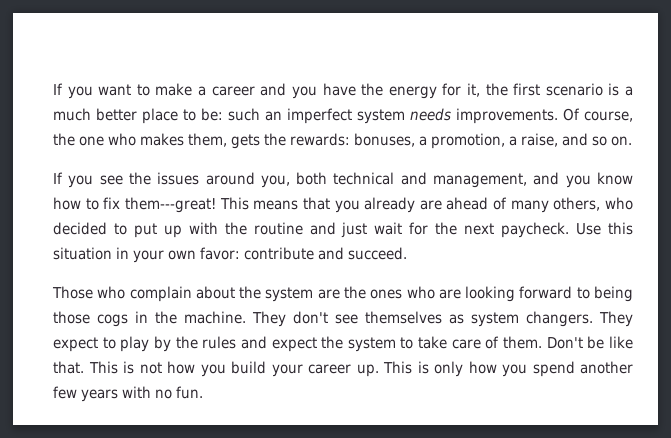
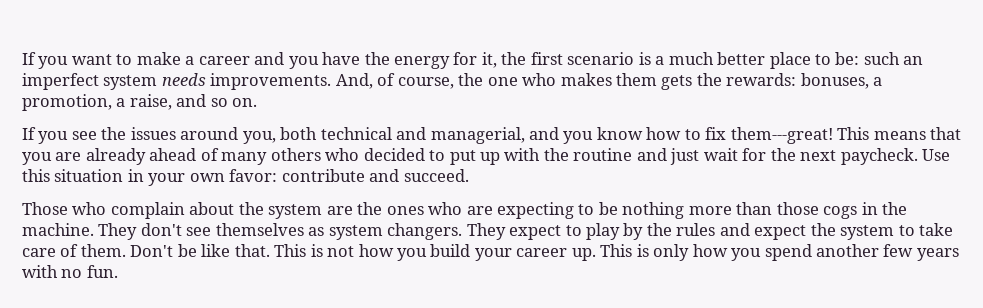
[563,108,580,121] Of -> [335,73,396,89] And, of
[188,133,227,147] them, -> [616,73,658,86] them
[433,173,528,188] management, -> [430,127,525,144] managerial,
[364,197,442,213] already are -> [55,148,146,165] are already
[553,197,601,211] others, -> [270,148,321,161] others
[465,286,633,302] looking forward to being -> [497,202,773,219] expecting to be nothing more than

